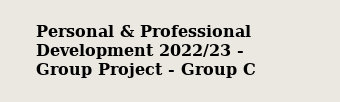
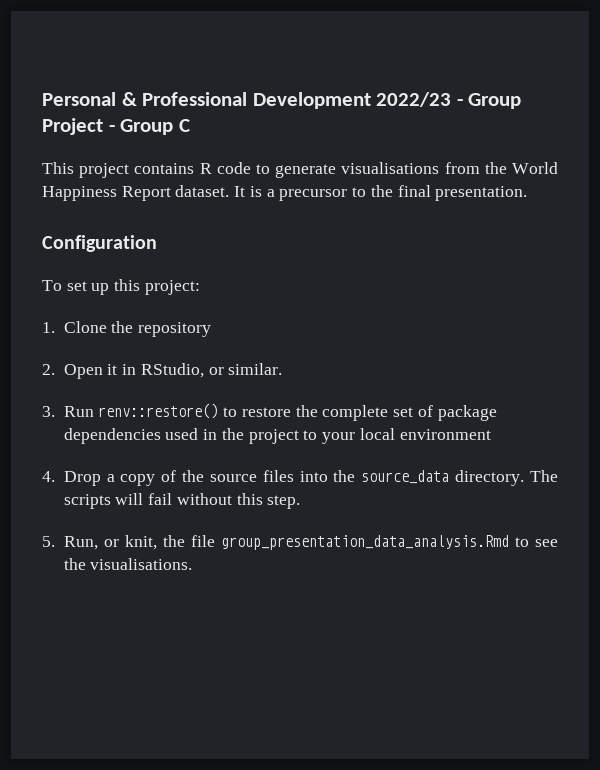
(256, 69) none -> [42,162,558,178] [42,185,528,201] [42,235,157,252] [42,279,200,295] [42,321,212,337] [42,363,283,379] [42,403,497,421] [63,428,491,444] [42,470,558,486] [63,493,301,509] [42,535,558,550] [63,558,193,570] // This project contains R code to generate visualisations from the World Happiness Report dataset. It is a precursor to the final presentation. // Configuration // To set up this project: // 1. Clone the repository // 2. Open it in RStudio, or similar. // 3. Run renv::restore() to restore the complete set of package dependencies used in the project to your local environment // 4. Drop a copy of the source files into the source_data directory. The scripts will fail without this step. // 5. Run, or knit, the file group_presentation_data_analysis.Rmd to see the visualisations.

